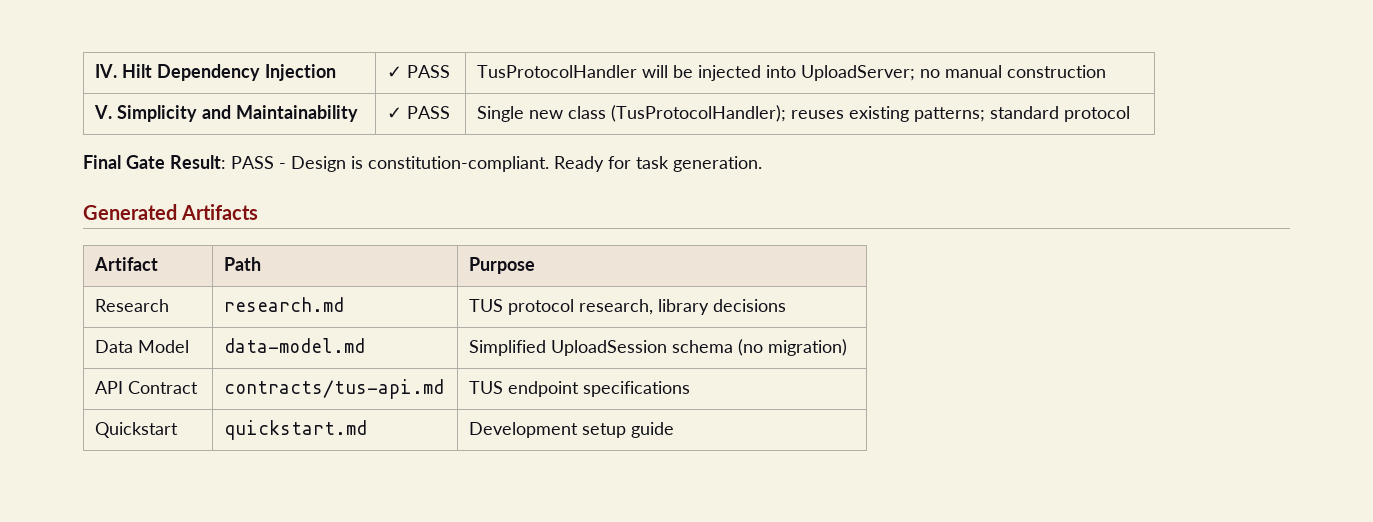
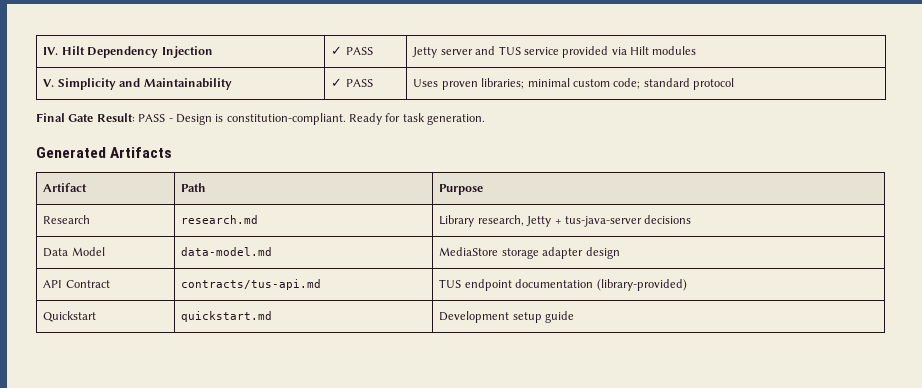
[477,65,1107,81] TusProtocolHandler will be injected into UploadServer; no manual construction -> [412,46,697,58] Jetty server and TUS service provided via Hilt modules
[477,105,986,122] Single new class (TusProtocolHandler); reuses existing patterns; -> [413,78,641,90] Uses proven libraries; minimal custom code;
[469,299,710,315] TUS protocol research, library -> [439,215,642,227] Library research, Jetty + tus-java-server
[469,339,848,356] Simplified UploadSession schema (no migration) -> [439,247,620,259] MediaStore storage adapter design
[583,381,691,397] specifications -> [515,279,687,291] documentation (library-provided)

